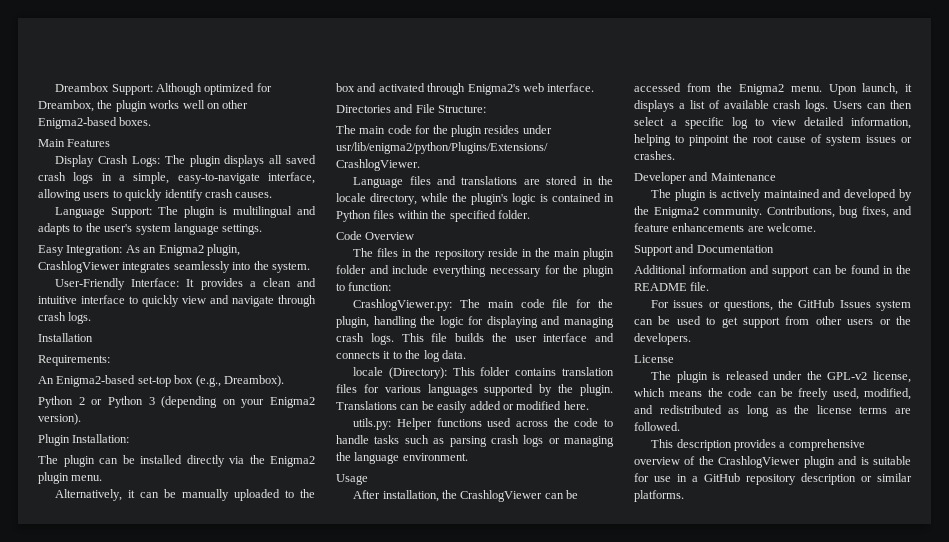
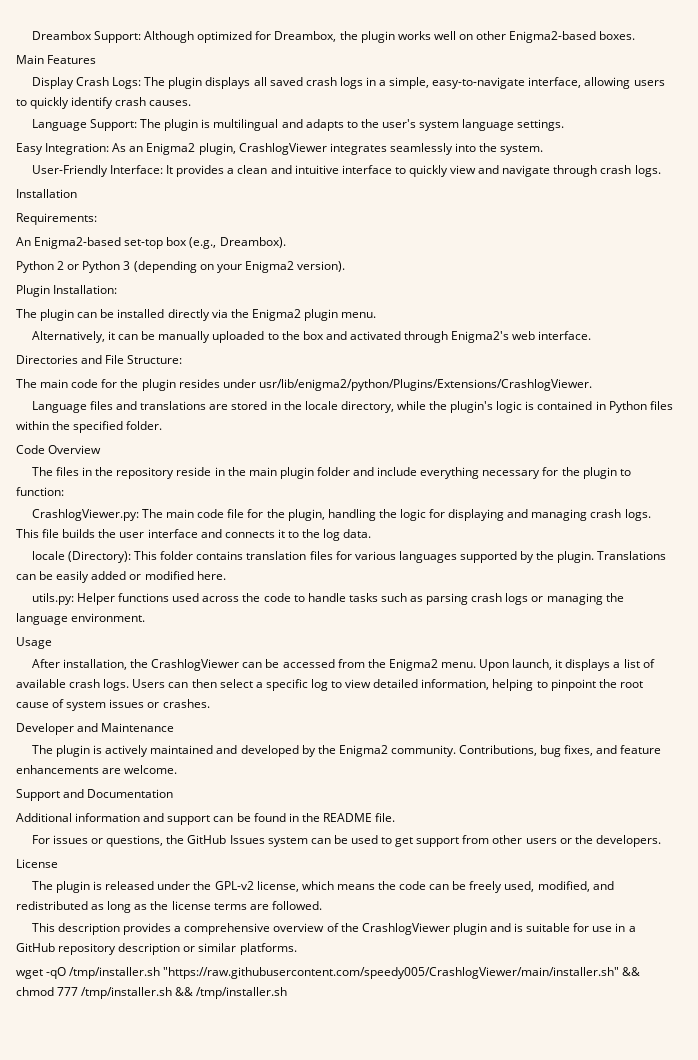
(684, 496) none -> [16,967,641,979] [16,987,288,999] // wget -qO /tmp/installer.sh "https://raw.githubusercontent.com/speedy005/CrashlogViewer/main/installer.sh" && chmod 777 /tmp/installer.sh && /tmp/installer.sh

